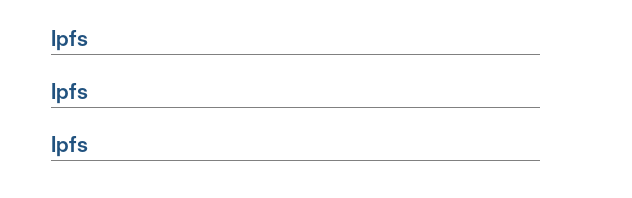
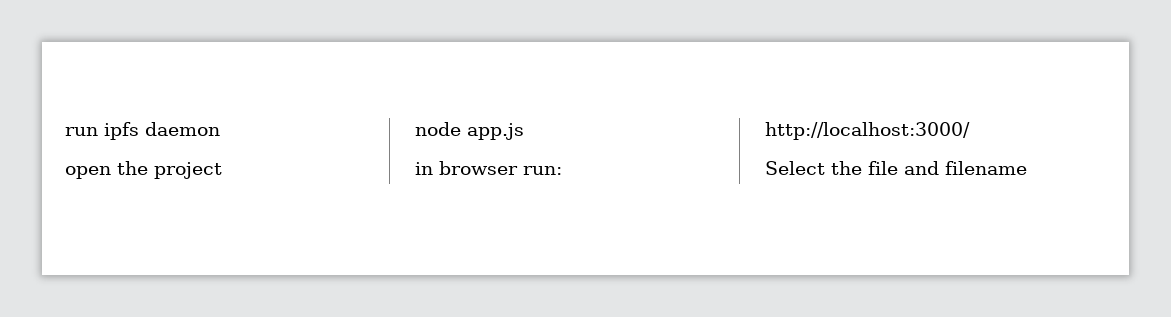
[51,30,88,51] [51,83,88,104] [51,136,88,157] Ipfs // Ipfs // Ipfs -> [65,122,220,140] [65,161,222,179] [415,122,524,140] [415,161,562,175] [765,122,970,140] [765,161,1027,175] run ipfs daemon // open the project // node app.js // in browser run: http://localhost:3000/ // Select the file and filename

